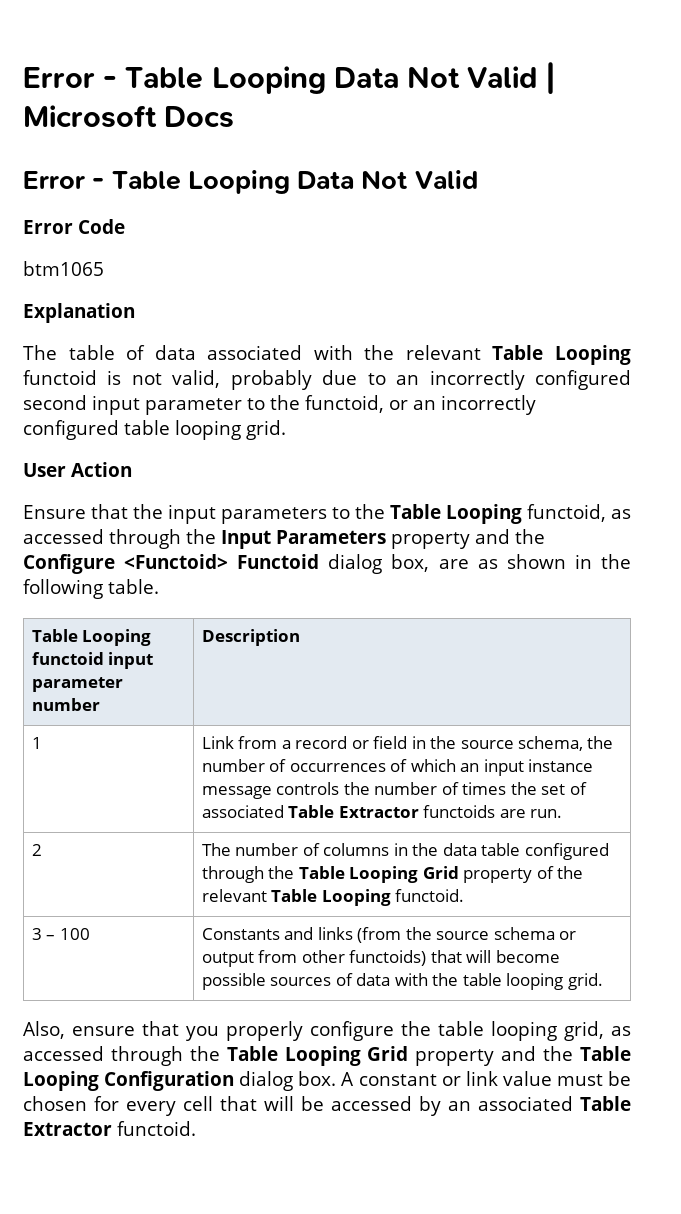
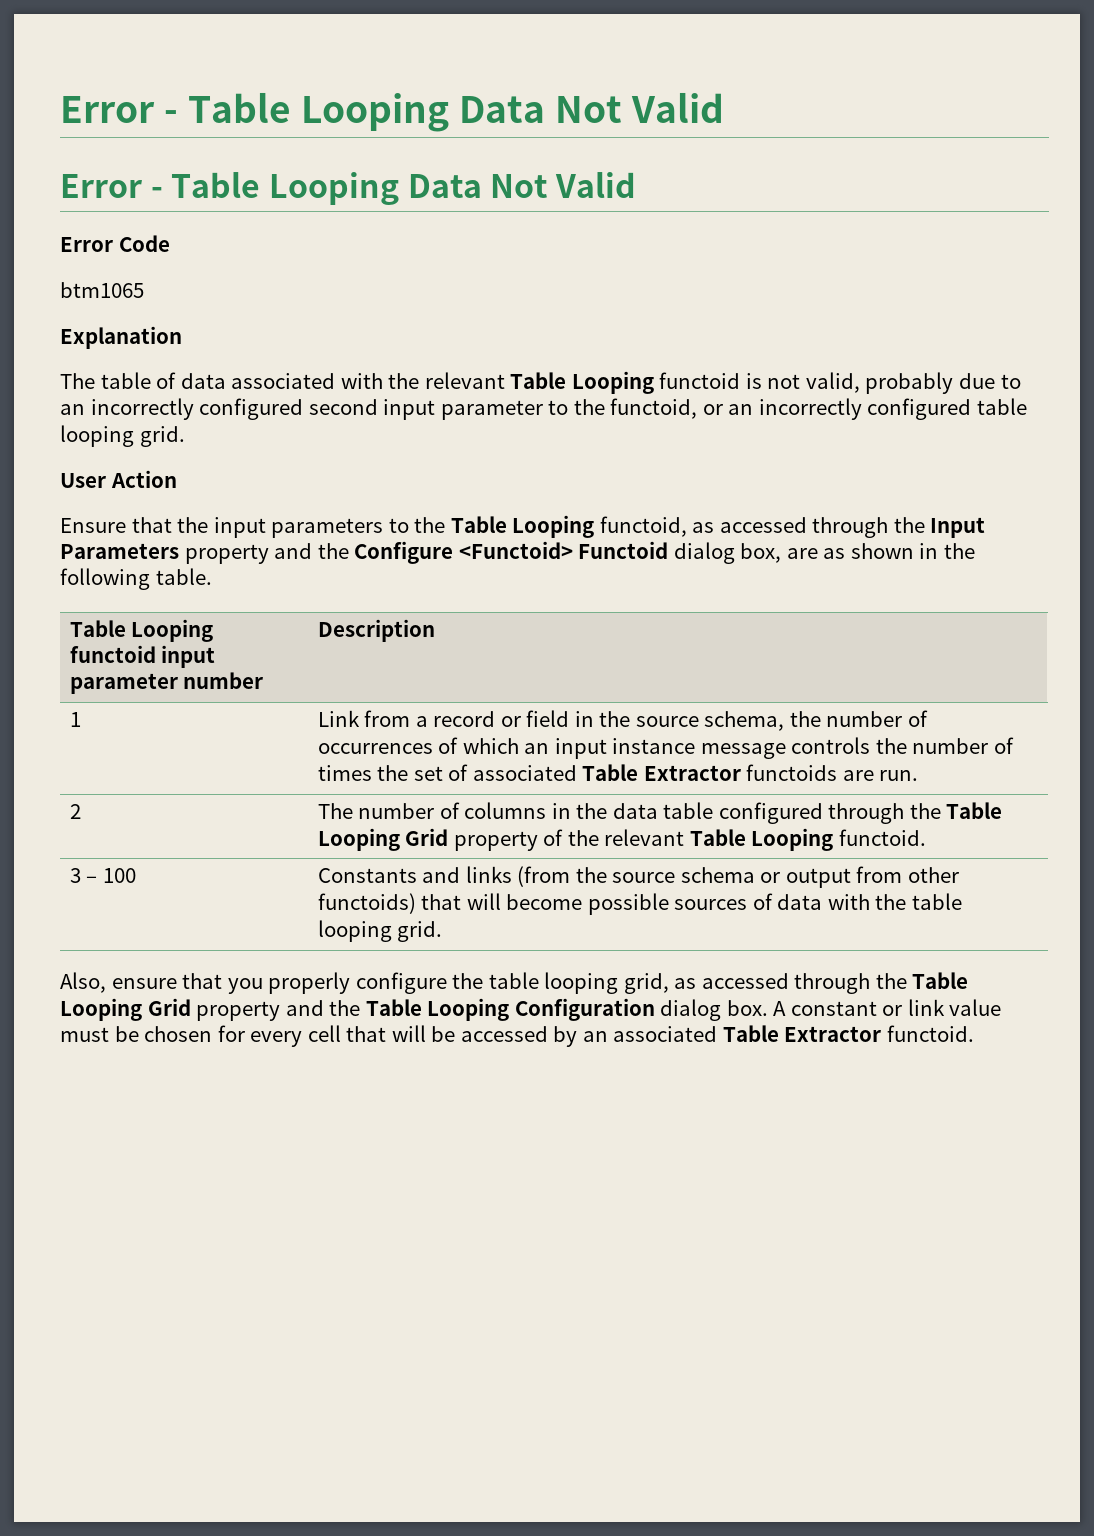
[23,62,555,94] [23,105,235,128] Error - Table Looping Data Not Valid | Microsoft Docs -> [60,92,724,132] Error - Table Looping Data Not Valid

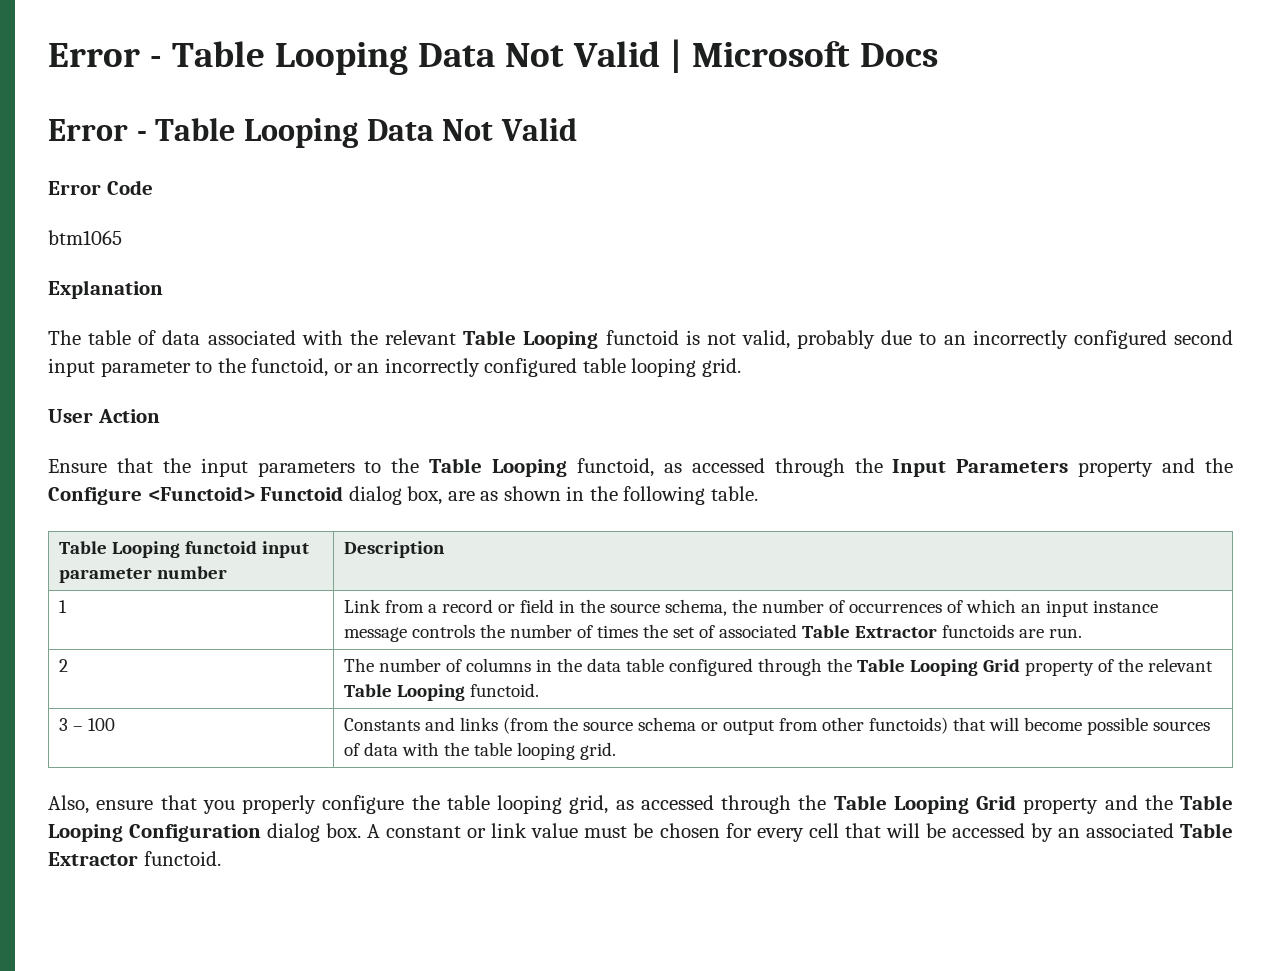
[60,92,724,132] Error - Table Looping Data Not Valid -> [48,39,938,75] Error - Table Looping Data Not Valid | Microsoft Docs

